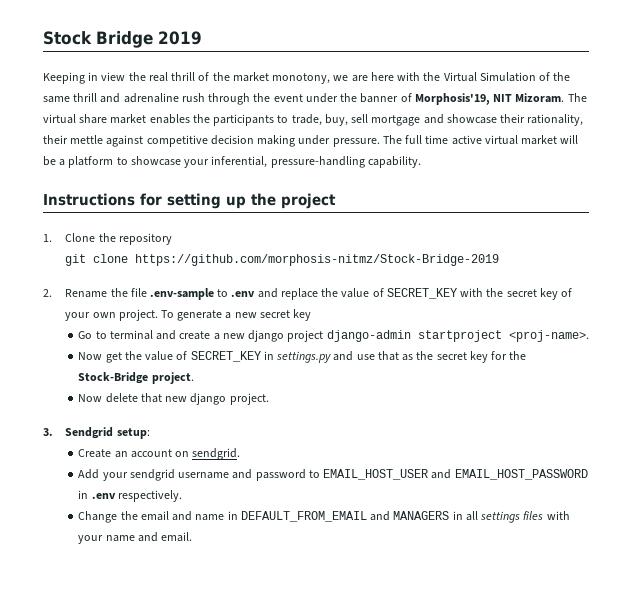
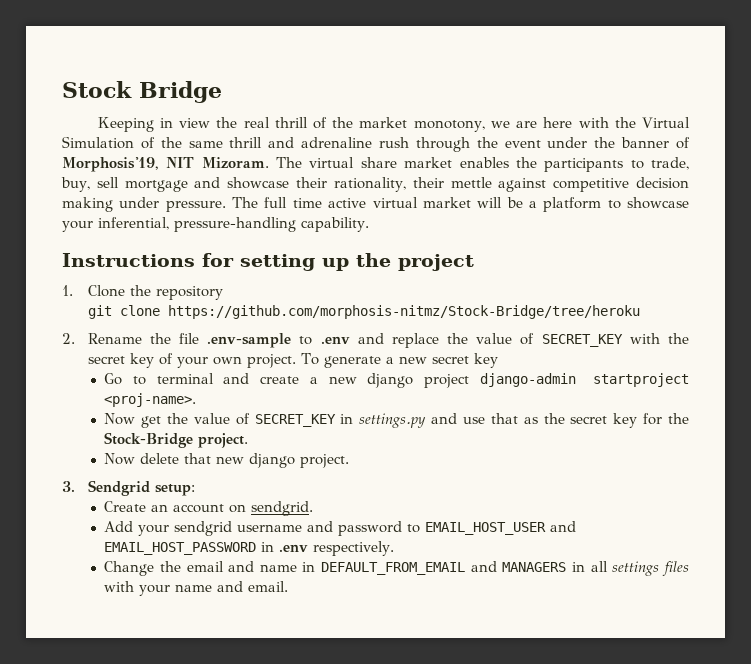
[158,31,202,45] 2019 -> (222, 92) none
[135,254,500,266] https://github.com/morphosis-nitmz/Stock-Bridge-2019 -> [167,305,640,319] https://github.com/morphosis-nitmz/Stock-Bridge/tree/heroku

